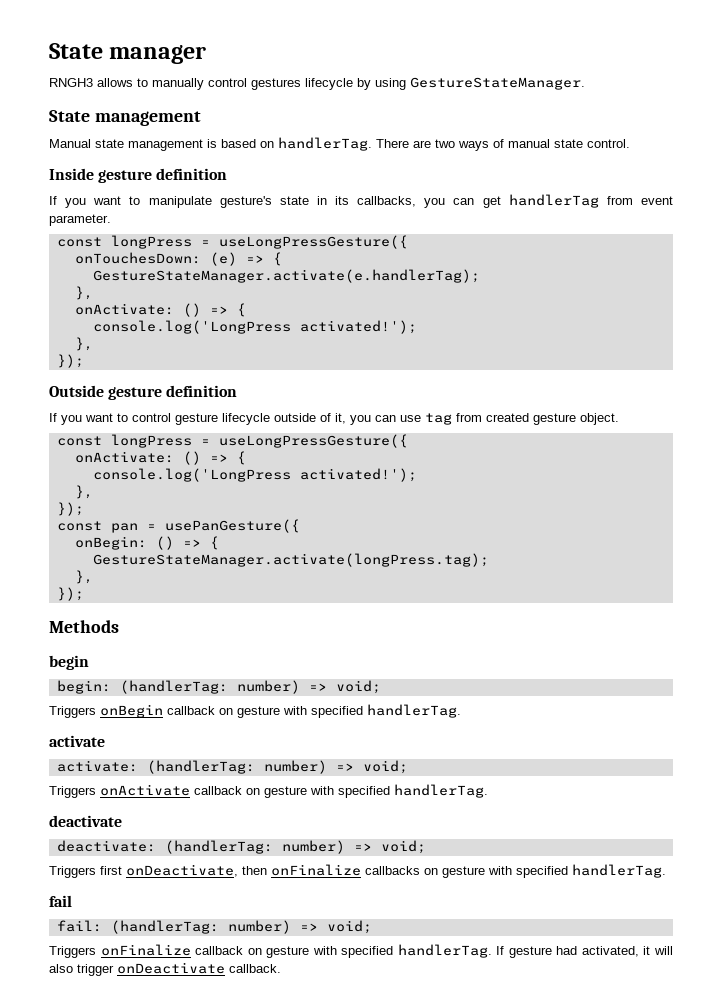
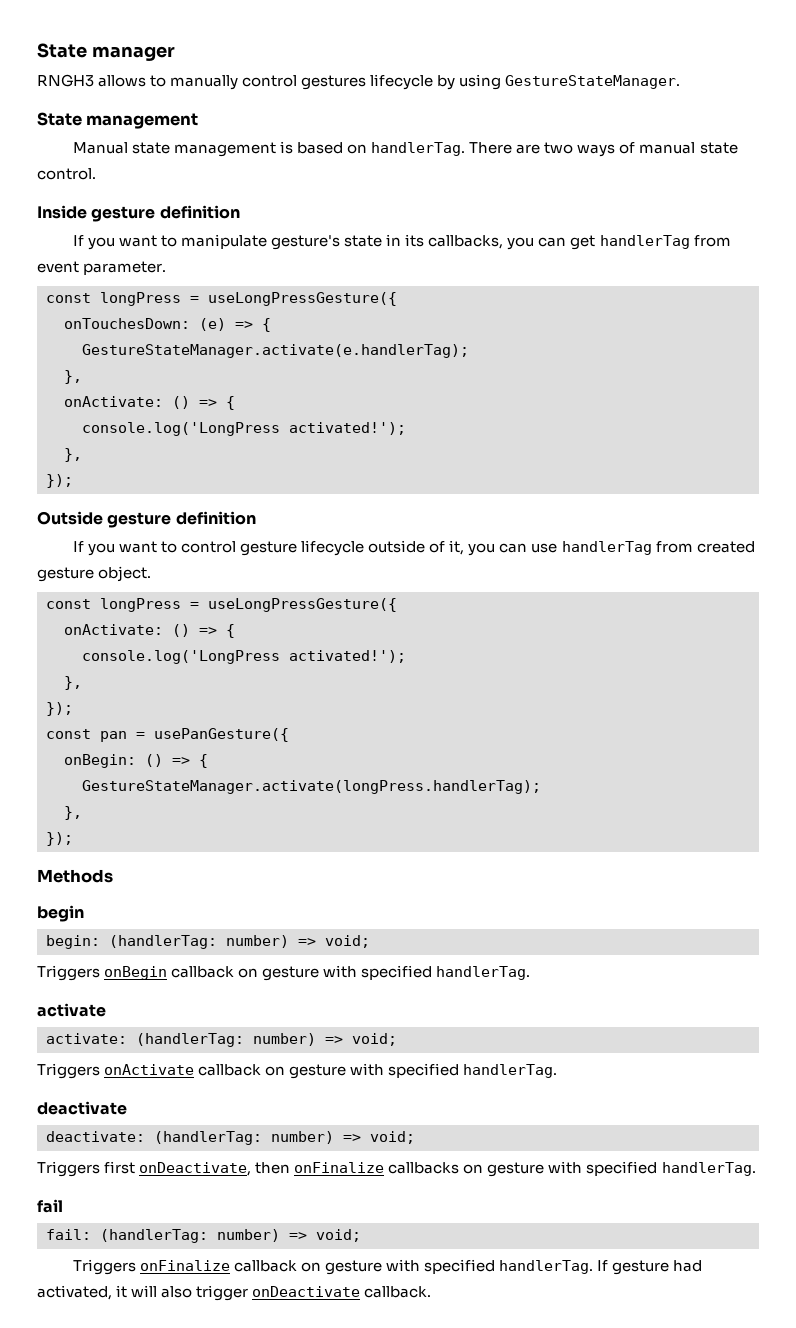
[425,413,452,425] tag -> [561,541,652,555] handlerTag
[92,553,489,567] GestureStateManager.activate(longPress.tag); -> [82,780,541,794] GestureStateManager.activate(longPress.handlerTag);

